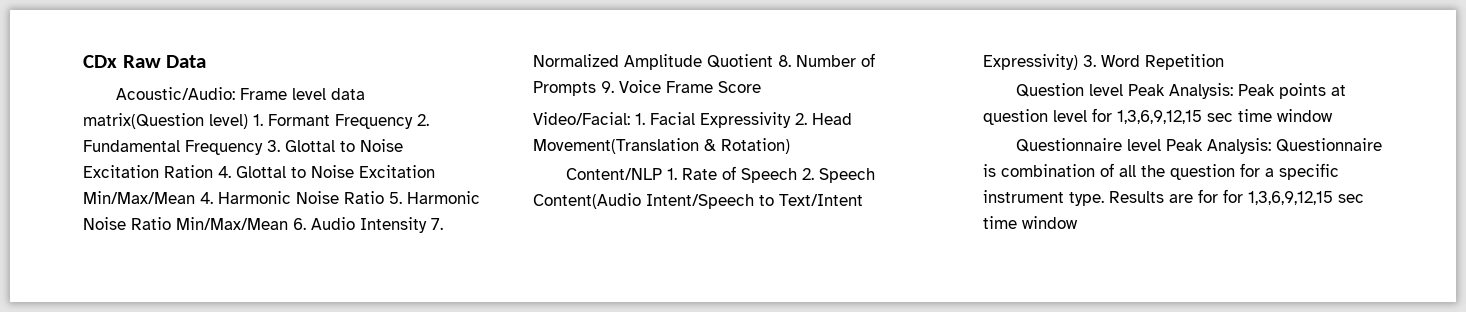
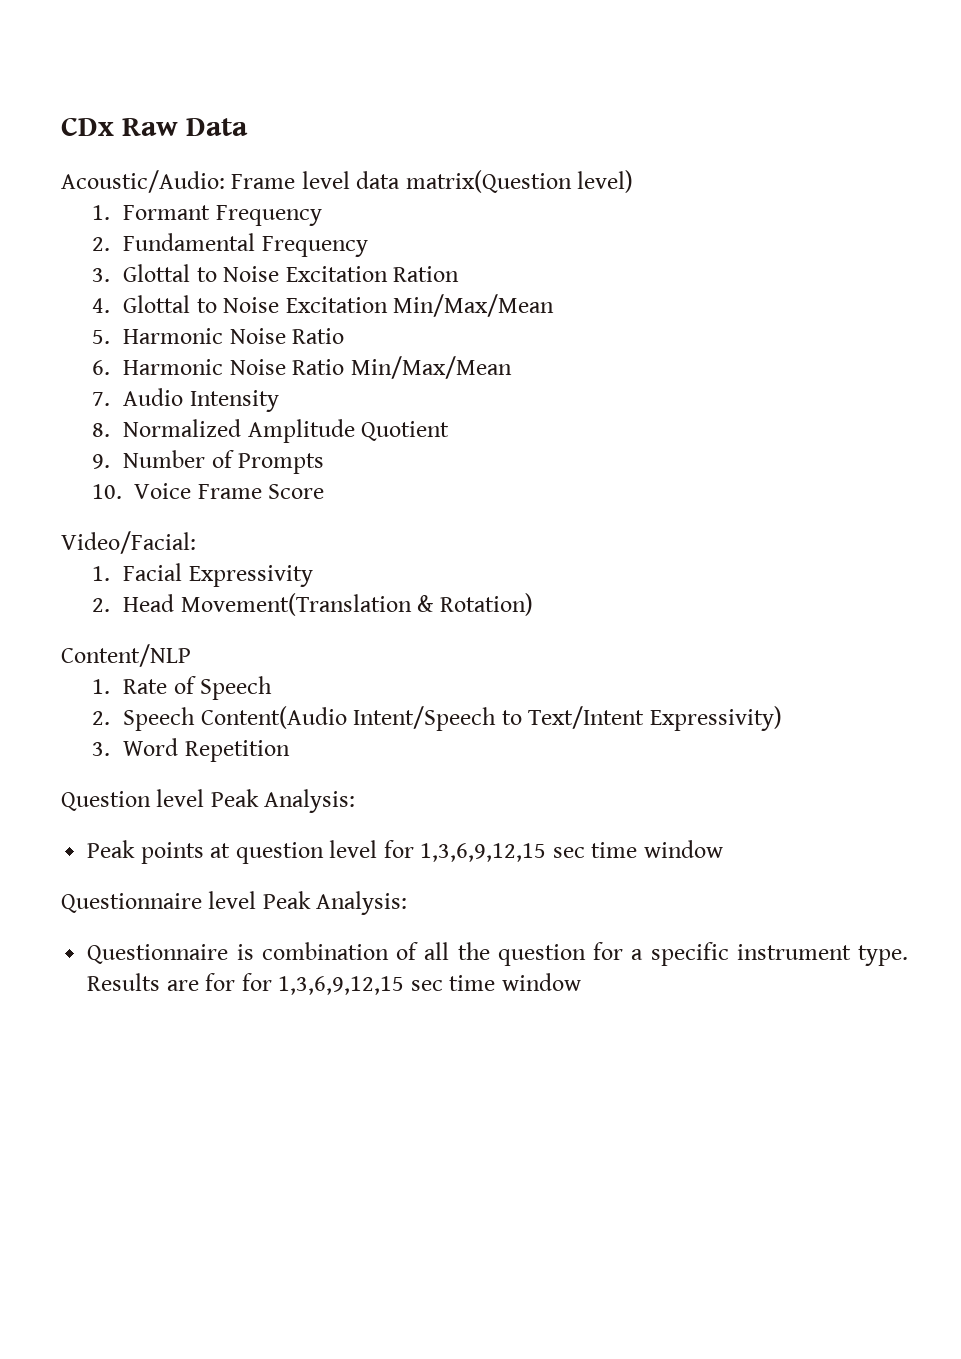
(248, 121) none -> (634, 181) //
(413, 121) none -> (322, 215) //
(263, 147) none -> (368, 246) //
(213, 171) none -> (460, 274) //
[200,191,402,204] 4. Harmonic Noise Ratio 5. -> [92,328,345,344] [92,360,111,375] // 5. Harmonic Noise Ratio // 6.
[293,218,306,230] 6. -> [92,392,111,406] // 7.
[431,218,443,230] 7. -> [92,423,111,437] // 8.
[778,55,791,67] 8. -> [92,454,111,469] // 9.
[601,81,614,93] 9. -> [92,484,123,499] // 10.
(630, 118) none -> (196, 542) //
(791, 120) none -> (313, 576) //
(663, 174) none -> (191, 655) //
(798, 175) none -> (273, 688) //
(1078, 62) none -> (782, 718) //
(1234, 91) none -> (356, 801) //
(1272, 146) none -> (408, 903) //

